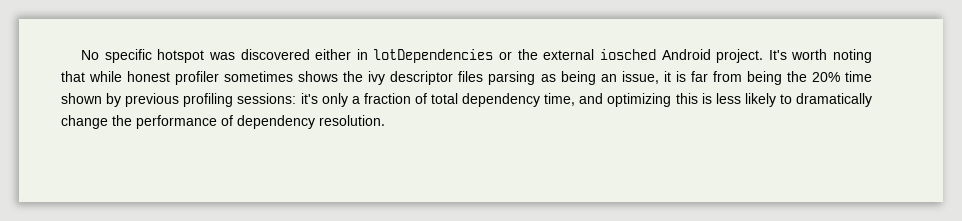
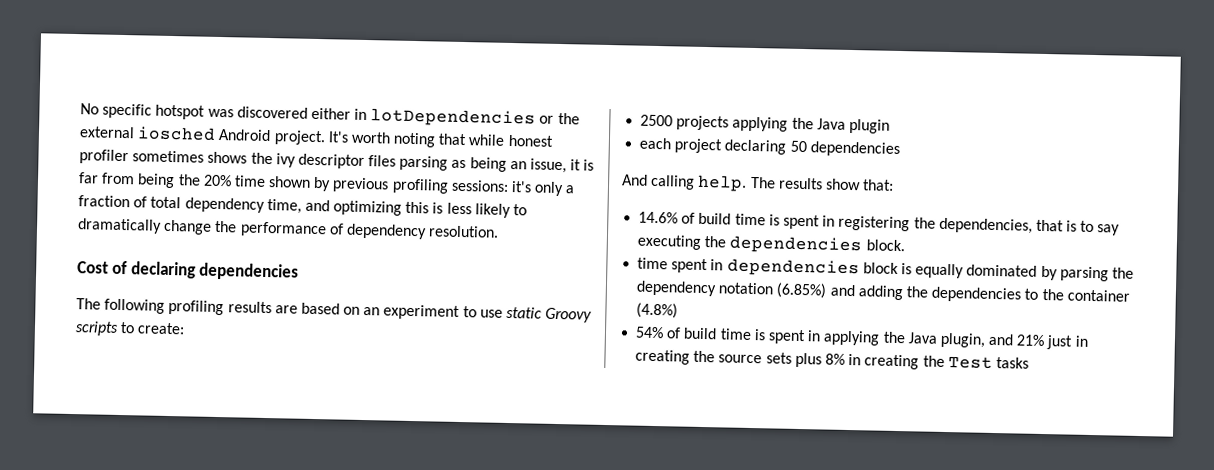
(385, 120) none -> [77,260,300,281] [76,298,593,323] [75,321,186,336] [640,114,890,134] [639,137,900,158] [622,174,895,192] [638,211,1121,236] [637,234,905,255] [637,257,1134,282] [636,280,1130,303] [636,302,679,319] [635,326,1089,350] [635,349,1029,370] // Cost of declaring dependencies // The following profiling results are based on an experiment to use static Groovy scripts to create: // 2500 projects applying the Java plugin // each project declaring 50 dependencies // And calling help. The results show that: // 14.6% of build time is spent in registering the dependencies, that is to say executing the dependencies block. // time spent in dependencies block is equally dominated by parsing the dependency notation (6.85%) and adding the dependencies to the container (4.8%) // 54% of build time is spent in applying the Java plugin, and 21% just in creating the source sets plus 8% in creating the Test tasks

